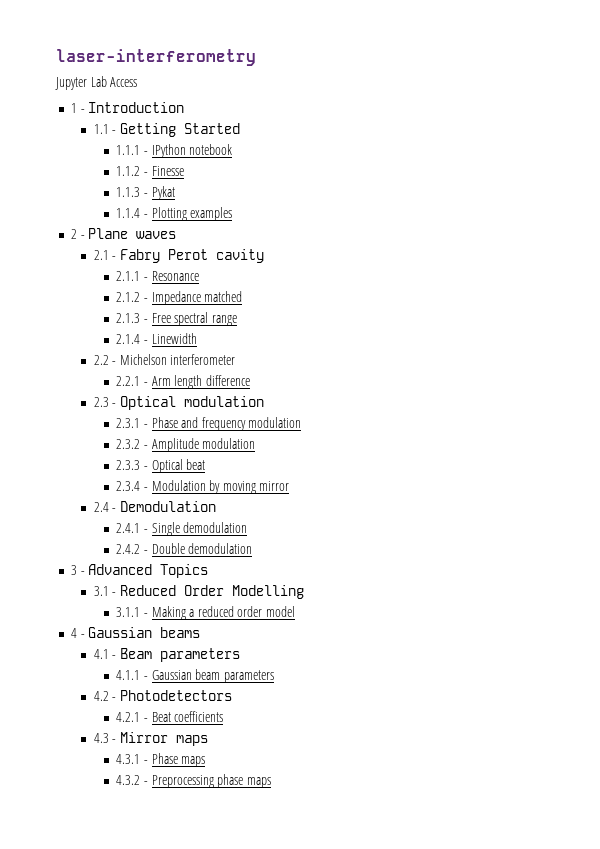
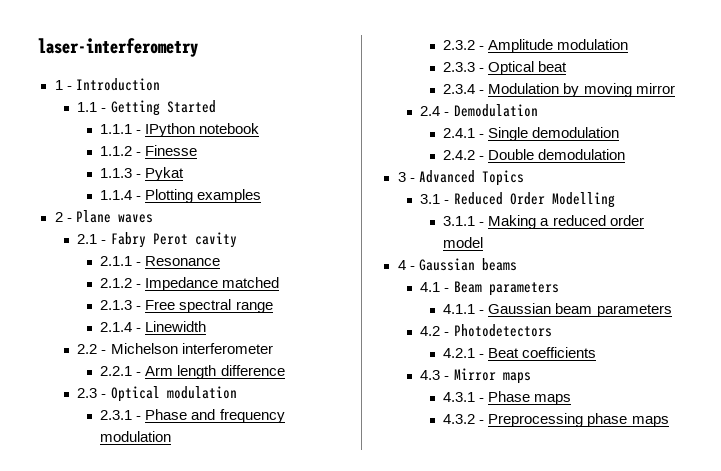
[55,76,138,90] // Jupyter Lab Access -> (198, 47) none

